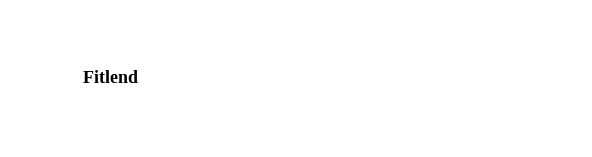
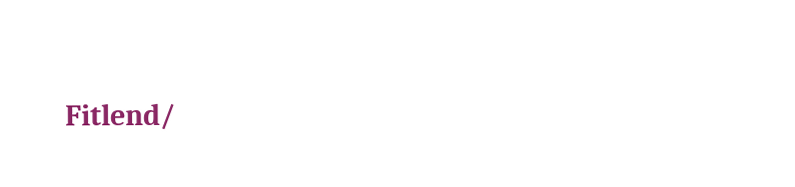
[83,70,138,83] Fitlend -> [65,102,176,131] Fitlend/

